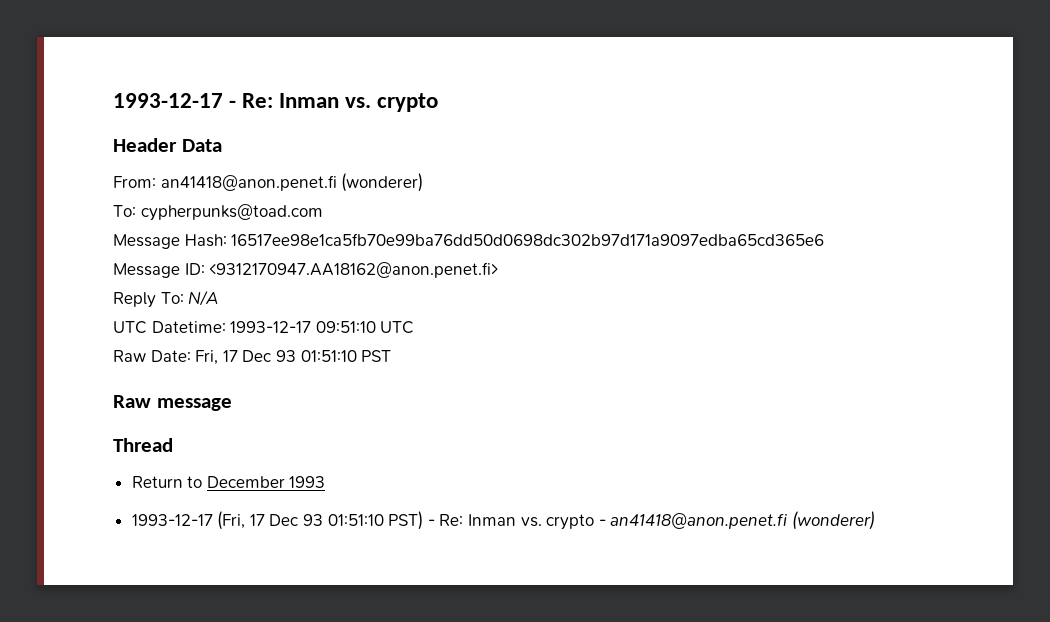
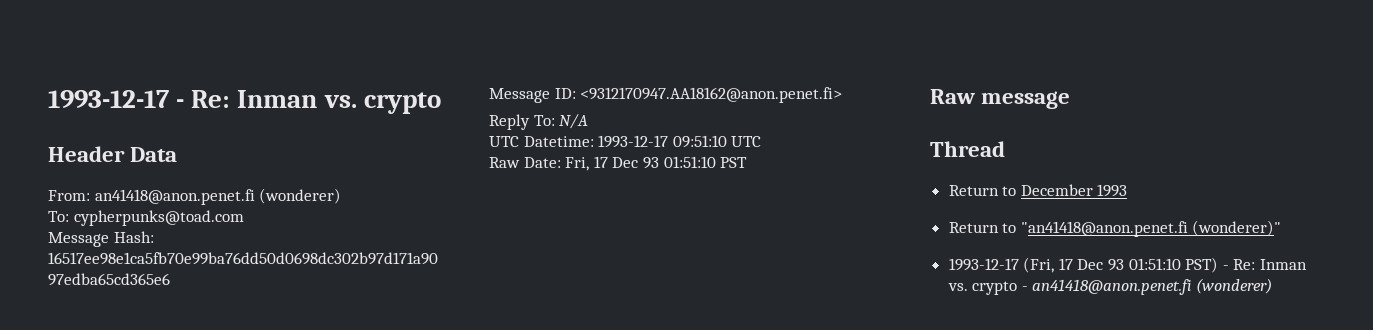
(326, 482) none -> [948,220,1282,237] // Return to "an41418@anon.penet.fi (wonderer)"

